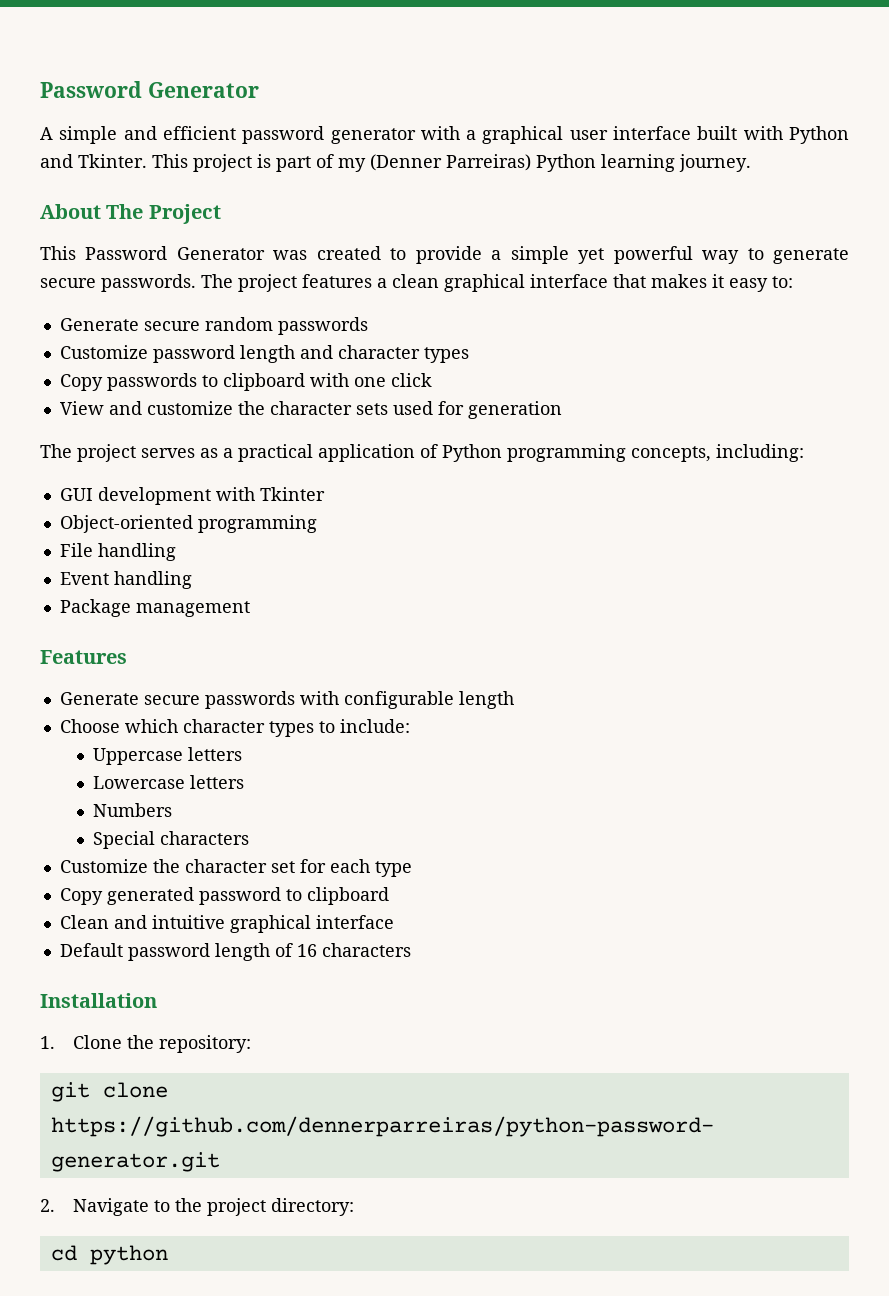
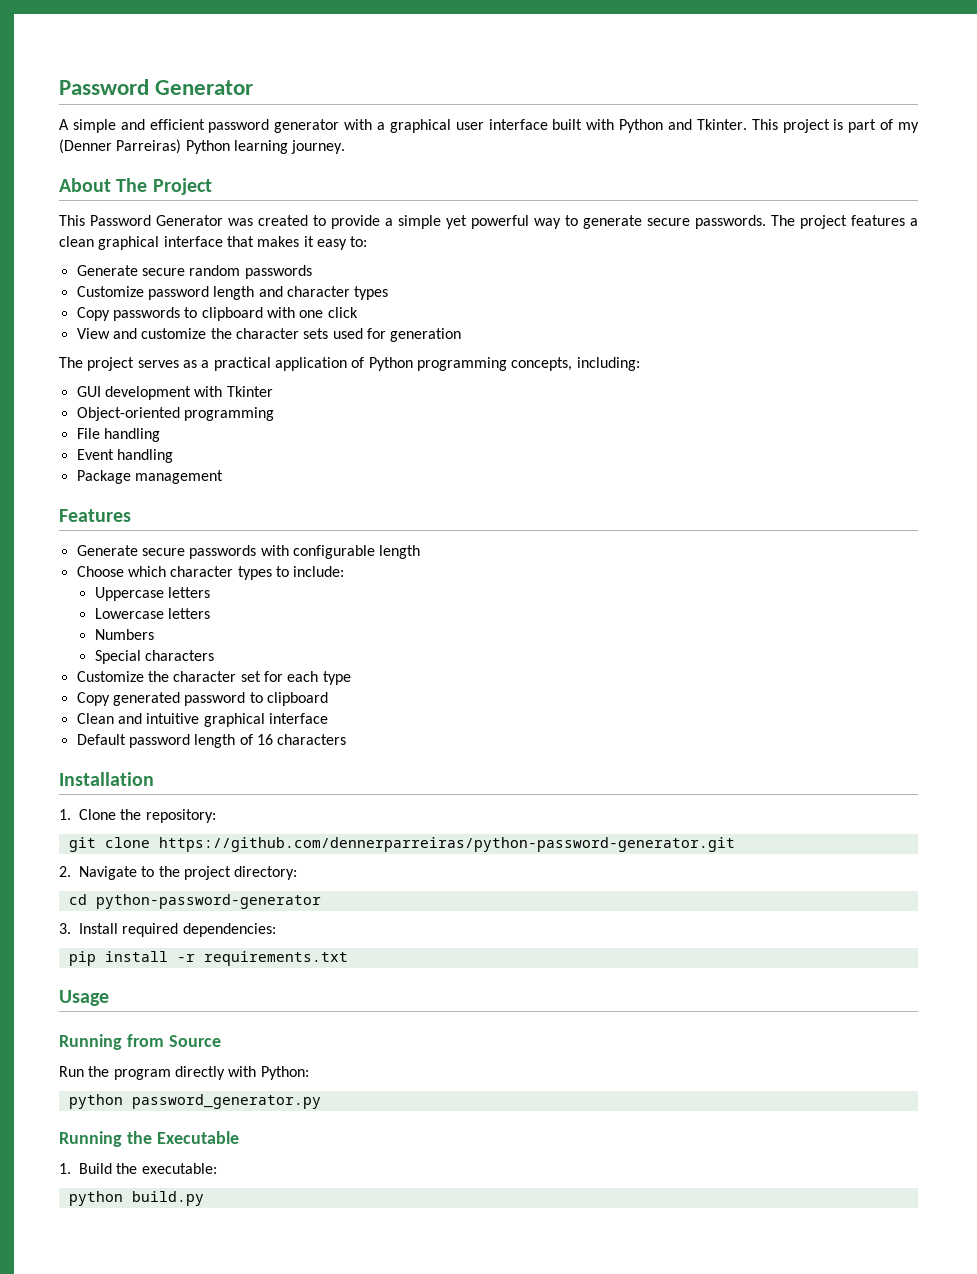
[89,1245,168,1265] python -> [95,894,321,909] [59,923,276,937] [68,951,348,966] [59,990,109,1006] [59,1034,221,1050] [59,1066,309,1080] [68,1094,321,1109] [59,1131,239,1147] [59,1163,217,1174] [68,1191,204,1206] python-password-generator // 3. Install required dependencies: // pip install -r requirements.txt // Usage // Running from Source // Run the program directly with Python: // python password_generator.py // Running the Executable // 1. Build the executable: // python build.py

